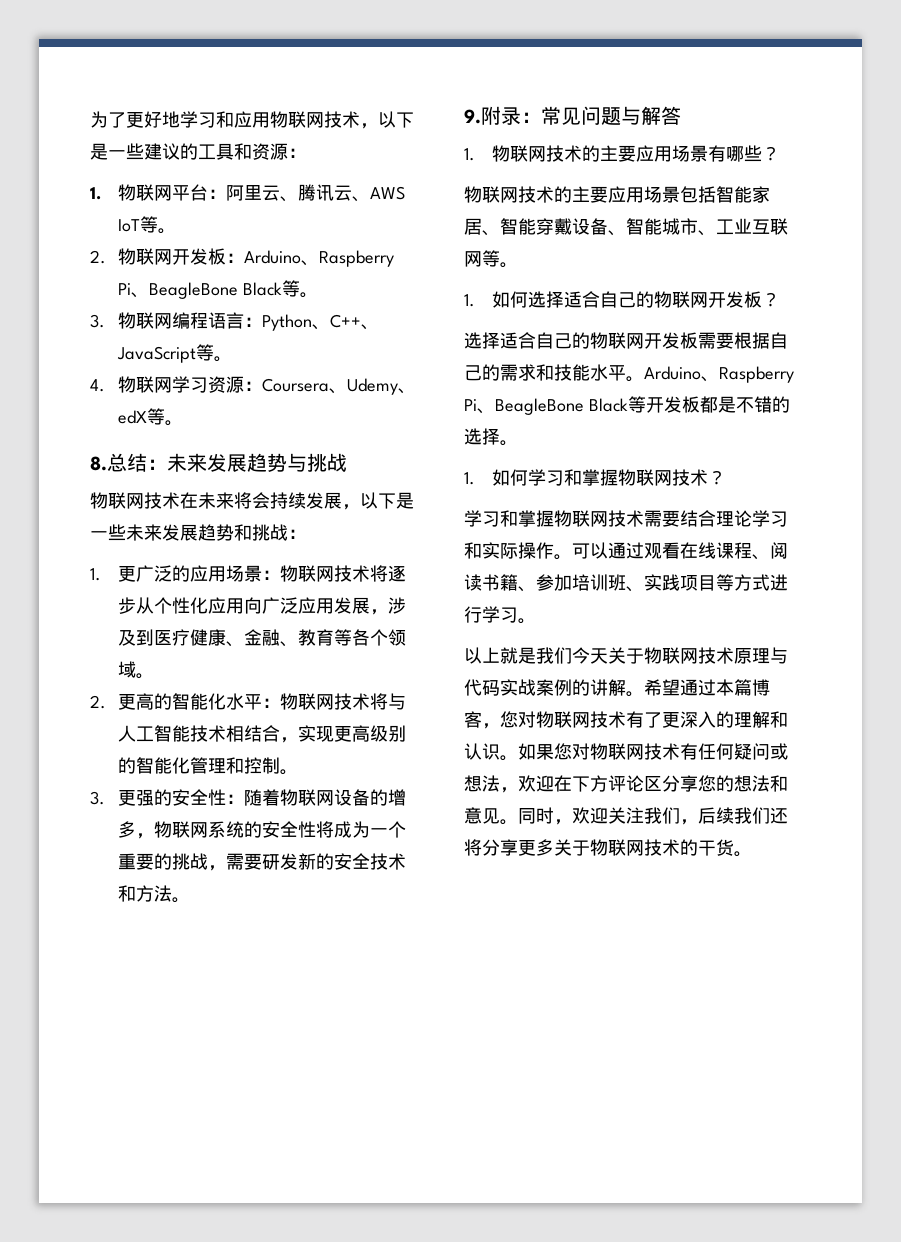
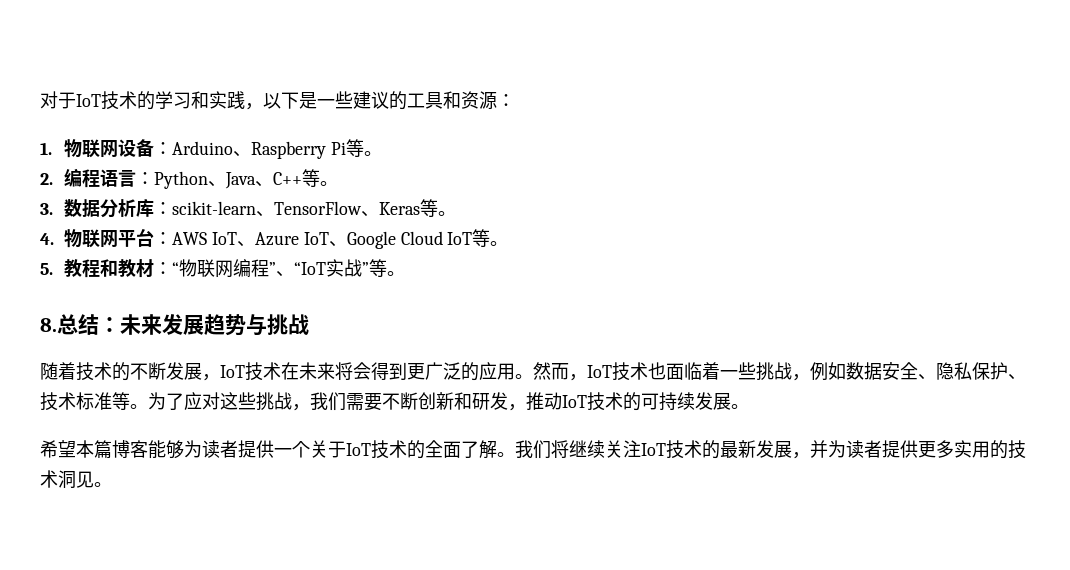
[90,111,360,128] 为了更好地学习和应用物联网技术 -> [40,91,245,110] 对于IoT技术的学习和实践
[172,184,406,202] [118,216,177,234] [90,248,395,267] [118,280,319,299] [90,312,380,331] [117,344,233,363] [90,376,417,395] [118,410,148,424] 平台：阿里云、腾讯云、AWS IoT等。 // 2.物联网开发板：Arduino、Raspberry Pi、BeagleBone Black等。 // 3.物联网编程语言：Python、C++、JavaScript等。 // 4.物联网学习资源：Coursera、Udemy、edX -> [117,139,382,159] [40,168,338,189] [40,199,456,218] [40,228,509,249] [40,259,369,278] 设备：Arduino、Raspberry Pi等。 // 2.编程语言：Python、Java、C++等。 // 3.数据分析库：scikit-learn、TensorFlow、Keras等。 // 4.物联网平台：AWS IoT、Azure IoT、Google Cloud IoT等。 // 5.教程和教材：“物联网编程”、“IoT实战”
[90,492,414,510] [90,524,306,541] [90,565,407,582] [118,597,407,615] [118,629,407,647] [118,661,155,679] [90,693,407,710] [118,725,407,743] [118,757,299,775] [90,789,407,806] [118,821,407,839] [118,853,407,871] [118,885,191,903] [464,106,681,125] [464,145,781,162] [464,186,770,203] [464,218,788,236] [464,250,518,268] [464,291,781,308] [464,332,788,349] [464,364,794,383] [464,396,790,415] [464,428,518,446] [464,469,727,486] [464,510,788,527] [464,542,788,560] [464,574,788,592] [464,606,536,624] [464,647,788,664] [464,679,770,697] [464,711,788,729] [464,743,788,761] [464,775,788,793] [464,807,788,825] [464,839,734,856] 物联网技术在未来将会持续发展，以下是一些未来发展趋势和挑战： // 1.更广泛的应用场景：物联网技术将逐步从个性化应用向广泛应用发展，涉及到医疗健康、金融、教育等各个领域。 // 2.更高的智能化水平：物联网技术将与人工智能技术相结合，实现更高级别的智能化管理和控制。 // 3.更强的安全性：随着物联网设备的增多，物联网系统的安全性将成为一个重要的挑战，需要研发新的安全技术和方法。 // 9.附录：常见问题与解答 // 1.物联网技术的主要应用场景有哪些？ // 物联网技术的主要应用场景包括智能家居、智能穿戴设备、智能城市、工业互联网等。 // 1.如何选择适合自己的物联网开发板？ // 选择适合自己的物联网开发板需要根据自己的需求和技能水平。Arduino、Raspberry Pi、BeagleBone Black等开发板都是不错的选择。 // 1.如何学习和掌握物联网技术？ // 学习和掌握物联网技术需要结合理论学习和实际操作。可以通过观看在线课程、阅读书籍、参加培训班、实践项目等方式进行学习。 // 以上就是我们今天关于物联网技术原理与代码实战案例的讲解。希望通过本篇博客，您对物联网技术有了更深入的理解和认识。如果您对物联网技术有任何疑问或想法，欢迎在下方评论区分享您的想法和意见。同时，欢迎关注我们，后续我们还将分享更多关于物联网技术的干货 -> [40,362,1026,381] [40,392,749,411] [40,440,1026,459] [40,470,94,488] 随着技术的不断发展，IoT技术在未来将会得到更广泛的应用。然而，IoT技术也面临着一些挑战，例如数据安全、隐私保护、技术标准等。为了应对这些挑战，我们需要不断创新和研发，推动IoT技术的可持续发展。 // 希望本篇博客能够为读者提供一个关于IoT技术的全面了解。我们将继续关注IoT技术的最新发展，并为读者提供更多实用的技术洞见

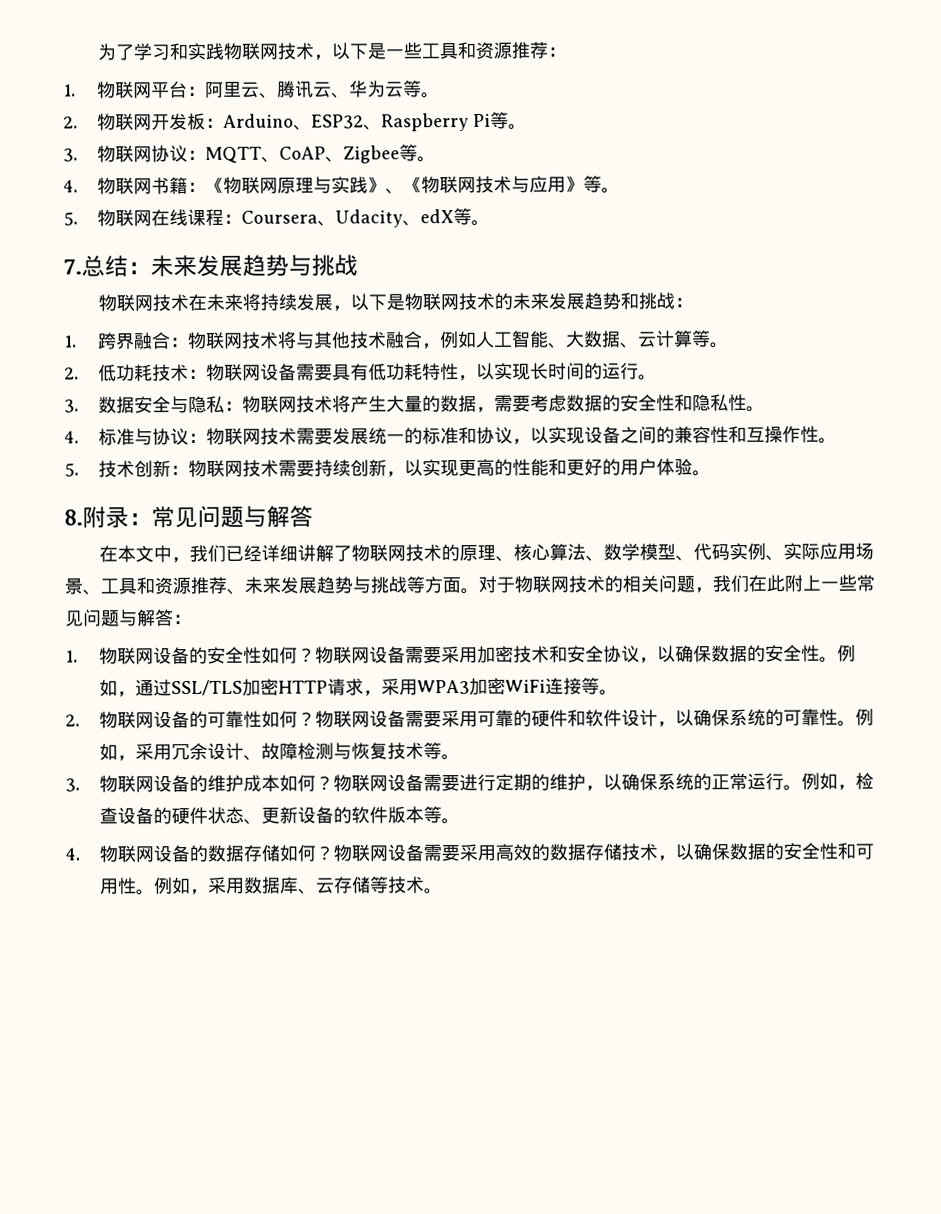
[40,91,245,110] 对于IoT技术的学习和实践 -> [97,42,315,61] 为了学习和实践物联网技术
[353,91,515,110] [40,139,382,159] [40,168,338,189] [40,199,456,218] [40,228,509,249] [40,259,405,278] [40,318,57,332] 建议的工具和资源： // 1.物联网设备：Arduino、Raspberry Pi等。 // 2.编程语言：Python、Java、C++等。 // 3.数据分析库：scikit-learn、TensorFlow、Keras等。 // 4.物联网平台：AWS IoT、Azure IoT、Google Cloud IoT等。 // 5.教程和教材：“物联网编程”、“IoT实战”等。 // 8. -> [421,41,567,60] [63,80,440,99] [63,111,527,132] [63,144,436,164] [63,175,620,195] [63,207,490,228] [63,258,82,275] 工具和资源推荐： // 1.物联网平台：阿里云、腾讯云、华为云等。 // 2.物联网开发板：Arduino、ESP32、Raspberry Pi等。 // 3.物联网协议：MQTT、CoAP、Zigbee等。 // 4.物联网书籍：《物联网原理与实践》、《物联网技术与应用》等。 // 5.物联网在线课程：Coursera、Udacity、edX等。 // 7.
[40,362,1026,381] [40,392,749,411] [40,440,1026,459] [40,470,94,488] 随着技术的不断发展，IoT技术在未来将会得到更广泛的应用。然而，IoT技术也面临着一些挑战，例如数据安全、隐私保护、技术标准等。为了应对这些挑战，我们需要不断创新和研发，推动IoT技术的可持续发展。 // 希望本篇博客能够为读者提供一个关于IoT技术的全面了解。我们将继续关注IoT技术的最新发展，并为读者提供更多实用的技术洞见 -> [98,292,694,312] [64,330,729,350] [64,362,657,382] [64,393,765,414] [64,425,837,446] [64,458,711,478] [64,505,313,529] [99,542,875,564] [64,574,875,596] [65,609,192,627] [65,644,856,665] [98,677,618,698] [65,708,874,729] [98,742,460,762] [65,772,874,793] [98,806,460,825] [65,842,874,863] [98,876,425,896] 物联网技术在未来将持续发展，以下是物联网技术的未来发展趋势和挑战： // 1.跨界融合：物联网技术将与其他技术融合，例如人工智能、大数据、云计算等。 // 2.低功耗技术：物联网设备需要具有低功耗特性，以实现长时间的运行。 // 3.数据安全与隐私：物联网技术将产生大量的数据，需要考虑数据的安全性和隐私性。 // 4.标准与协议：物联网技术需要发展统一的标准和协议，以实现设备之间的兼容性和互操作性。 // 5.技术创新：物联网技术需要持续创新，以实现更高的性能和更好的用户体验。 // 8.附录：常见问题与解答 // 在本文中，我们已经详细讲解了物联网技术的原理、核心算法、数学模型、代码实例、实际应用场景、工具和资源推荐、未来发展趋势与挑战等方面。对于物联网技术的相关问题，我们在此附上一些常见问题与解答： // 1.物联网设备的安全性如何？物联网设备需要采用加密技术和安全协议，以确保数据的安全性。例如，通过SSL/TLS加密HTTP请求，采用WPA3加密WiFi连接等。 // 2.物联网设备的可靠性如何？物联网设备需要采用可靠的硬件和软件设计，以确保系统的可靠性。例如，采用冗余设计、故障检测与恢复技术等。 // 3.物联网设备的维护成本如何？物联网设备需要进行定期的维护，以确保系统的正常运行。例如，检查设备的硬件状态、更新设备的软件版本等。 // 4.物联网设备的数据存储如何？物联网设备需要采用高效的数据存储技术，以确保数据的安全性和可用性。例如，采用数据库、云存储等技术

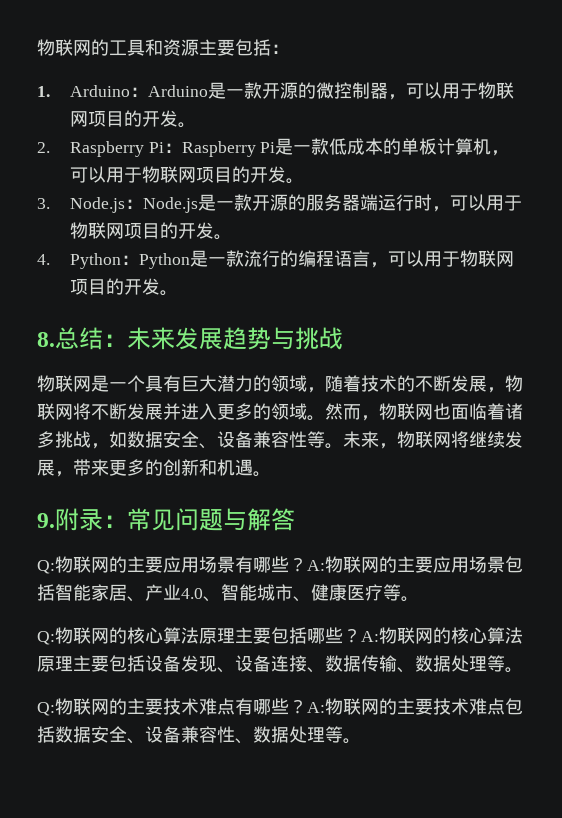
[97,41,567,61] [63,80,440,99] [63,111,527,132] [63,144,436,164] [63,175,620,195] [63,207,490,228] [63,258,82,275] 为了学习和实践物联网技术，以下是一些工具和资源推荐： // 1.物联网平台：阿里云、腾讯云、华为云等。 // 2.物联网开发板：Arduino、ESP32、Raspberry Pi等。 // 3.物联网协议：MQTT、CoAP、Zigbee等。 // 4.物联网书籍：《物联网原理与实践》、《物联网技术与应用》等。 // 5.物联网在线课程：Coursera、Udacity、edX等。 // 7. -> [37,39,289,56] [37,82,514,100] [69,110,196,128] [37,138,510,157] [69,166,304,184] [37,194,522,213] [69,222,232,240] [37,250,514,269] [69,278,178,296] [37,332,55,347] 物联网的工具和资源主要包括： // 1. Arduino：Arduino是一款开源的微控制器，可以用于物联网项目的开发。 // 2. Raspberry Pi：Raspberry Pi是一款低成本的单板计算机，可以用于物联网项目的开发。 // 3. Node.js：Node.js是一款开源的服务器端运行时，可以用于物联网项目的开发。 // 4. Python：Python是一款流行的编程语言，可以用于物联网项目的开发。 // 8.
[152,292,694,312] [64,330,729,350] [64,362,657,382] [64,393,765,414] [64,425,837,446] [64,458,711,478] [64,509,83,526] 技术在未来将持续发展，以下是物联网技术的未来发展趋势和挑战： // 1.跨界融合：物联网技术将与其他技术融合，例如人工智能、大数据、云计算等。 // 2.低功耗技术：物联网设备需要具有低功耗特性，以实现长时间的运行。 // 3.数据安全与隐私：物联网技术将产生大量的数据，需要考虑数据的安全性和隐私性。 // 4.标准与协议：物联网技术需要发展统一的标准和协议，以实现设备之间的兼容性和互操作性。 // 5.技术创新：物联网技术需要持续创新，以实现更高的性能和更好的用户体验。 // 8. -> [91,375,523,393] [37,403,523,421] [37,431,523,449] [37,459,271,477] [37,513,55,528] 是一个具有巨大潜力的领域，随着技术的不断发展，物联网将不断发展并进入更多的领域。然而，物联网也面临着诸多挑战，如数据安全、设备兼容性等。未来，物联网将继续发展，带来更多的创新和机遇。 // 9.
[99,542,875,564] [64,574,875,596] [65,609,192,627] [65,644,856,665] [98,677,618,698] [65,708,874,729] [98,742,460,762] [65,772,874,793] [98,806,460,825] [65,842,874,863] [98,876,425,896] 在本文中，我们已经详细讲解了物联网技术的原理、核心算法、数学模型、代码实例、实际应用场景、工具和资源推荐、未来发展趋势与挑战等方面。对于物联网技术的相关问题，我们在此附上一些常见问题与解答： // 1.物联网设备的安全性如何？物联网设备需要采用加密技术和安全协议，以确保数据的安全性。例如，通过SSL/TLS加密HTTP请求，采用WPA3加密WiFi连接等。 // 2.物联网设备的可靠性如何？物联网设备需要采用可靠的硬件和软件设计，以确保系统的可靠性。例如，采用冗余设计、故障检测与恢复技术等。 // 3.物联网设备的维护成本如何？物联网设备需要进行定期的维护，以确保系统的正常运行。例如，检查设备的硬件状态、更新设备的软件版本等。 // 4.物联网设备的数据存储如何？物联网设备需要采用高效的数据存储技术，以确保数据的安全性和可用性。例如，采用数据库、云存储等技术 -> [37,556,523,574] [37,584,419,602] [37,627,523,645] [37,655,523,673] [37,698,523,716] [37,726,343,744] Q:物联网的主要应用场景有哪些？A:物联网的主要应用场景包括智能家居、产业4.0、智能城市、健康医疗等。 // Q:物联网的核心算法原理主要包括哪些？A:物联网的核心算法原理主要包括设备发现、设备连接、数据传输、数据处理等。 // Q:物联网的主要技术难点有哪些？A:物联网的主要技术难点包括数据安全、设备兼容性、数据处理等

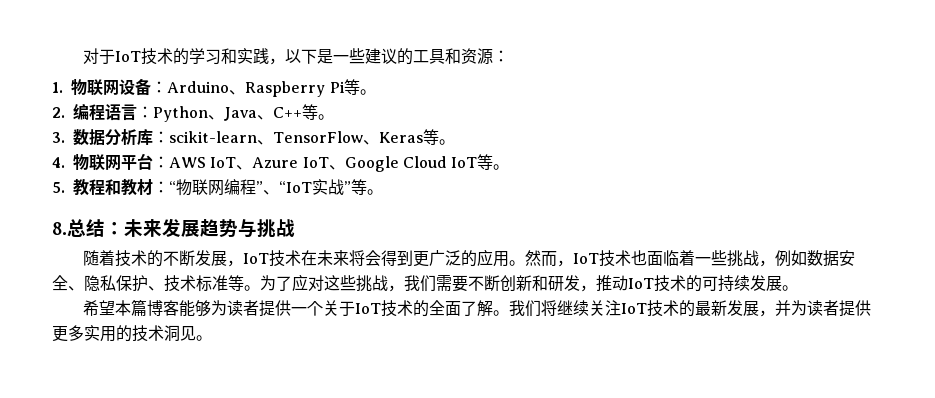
[37,39,91,56] 物联网 -> [82,48,397,65] 对于IoT技术的学习和实践，以下是一些建议
[199,39,271,56] 主要包括 -> (493, 56) none
[69,82,514,100] [69,110,196,128] [37,138,510,157] [69,166,304,184] [37,194,522,213] [69,222,232,240] [37,250,514,269] [69,278,160,295] Arduino：Arduino是一款开源的微控制器，可以用于物联网项目的开发。 // 2. Raspberry Pi：Raspberry Pi是一款低成本的单板计算机，可以用于物联网项目的开发。 // 3. Node.js：Node.js是一款开源的服务器端运行时，可以用于物联网项目的开发。 // 4. Python：Python是一款流行的编程语言，可以用于物联网项目的开发 -> [71,78,376,97] [52,103,334,122] [52,128,455,146] [52,153,510,172] [52,178,367,196] 物联网设备：Arduino、Raspberry Pi等。 // 2.编程语言：Python、Java、C++等。 // 3.数据分析库：scikit-learn、TensorFlow、Keras等。 // 4.物联网平台：AWS IoT、Azure IoT、Google Cloud IoT等。 // 5.教程和教材：“物联网编程”、“IoT实战”等
[37,375,325,393] 物联网是一个具有巨大潜力的领域， -> (295, 228) none
[505,375,523,392] [37,403,523,421] [37,431,523,449] [37,459,271,477] [37,508,295,531] [37,556,523,574] [37,584,419,602] [37,627,523,645] [37,655,523,673] [37,698,523,716] [37,726,343,744] 物联网将不断发展并进入更多的领域。然而，物联网也面临着诸多挑战，如数据安全、设备兼容性等。未来，物联网将继续发展，带来更多的创新和机遇。 // 9.附录：常见问题与解答 // Q:物联网的主要应用场景有哪些？A:物联网的主要应用场景包括智能家居、产业4.0、智能城市、健康医疗等。 // Q:物联网的核心算法原理主要包括哪些？A:物联网的核心算法原理主要包括设备发现、设备连接、数据传输、数据处理等。 // Q:物联网的主要技术难点有哪些？A:物联网的主要技术难点包括数据安全、设备兼容性、数据处理等 -> [242,249,855,267] [52,274,798,292] [82,299,871,317] [52,325,196,342] IoT技术在未来将会得到更广泛的应用。然而，IoT技术也面临着一些挑战，例如数据安全、隐私保护、技术标准等。为了应对这些挑战，我们需要不断创新和研发，推动IoT技术的可持续发展。 // 希望本篇博客能够为读者提供一个关于IoT技术的全面了解。我们将继续关注IoT技术的最新发展，并为读者提供更多实用的技术洞见

